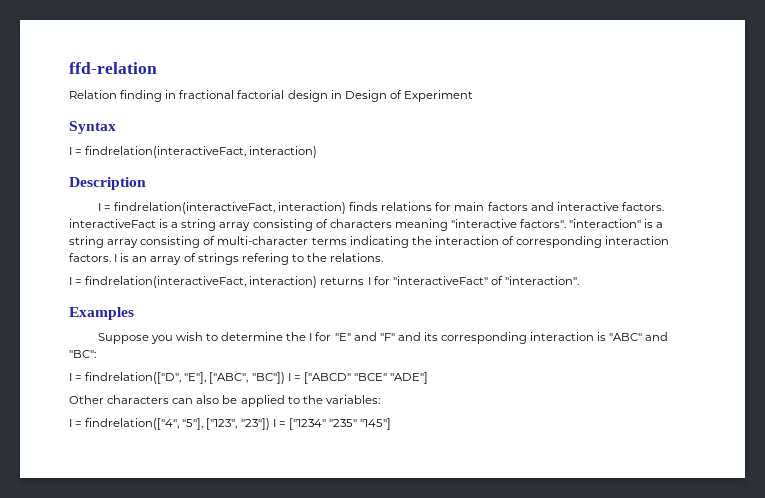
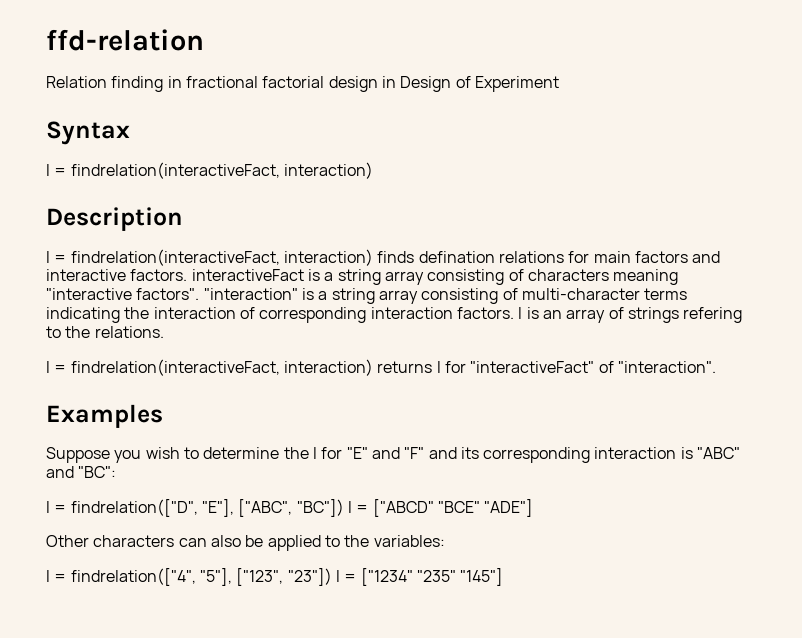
(379, 206) none -> [418,251,495,263] defination

